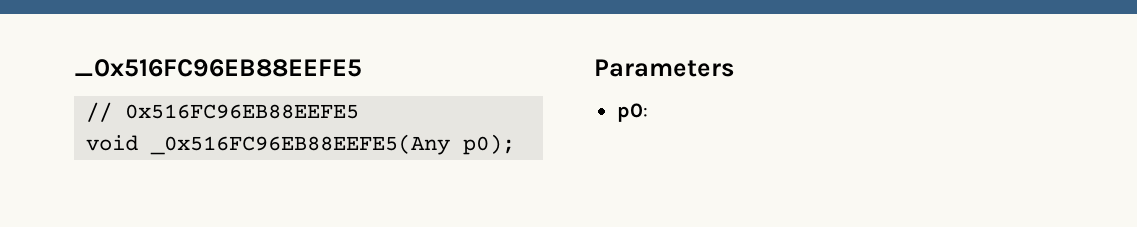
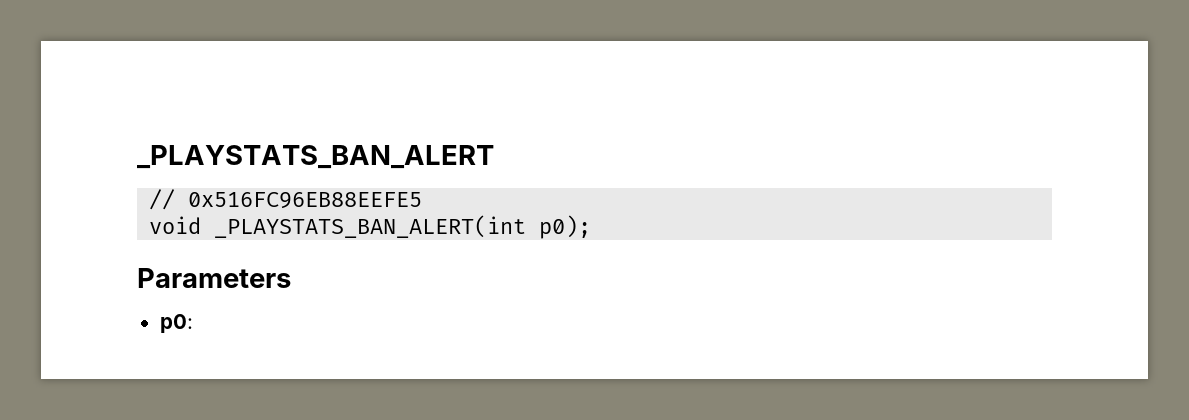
[74,59,362,77] _0x516FC96EB88EEFE5 -> [137,145,494,169] _PLAYSTATS_BAN_ALERT
[150,134,451,155] _0x516FC96EB88EEFE5(Any -> [214,215,527,238] _PLAYSTATS_BAN_ALERT(int

